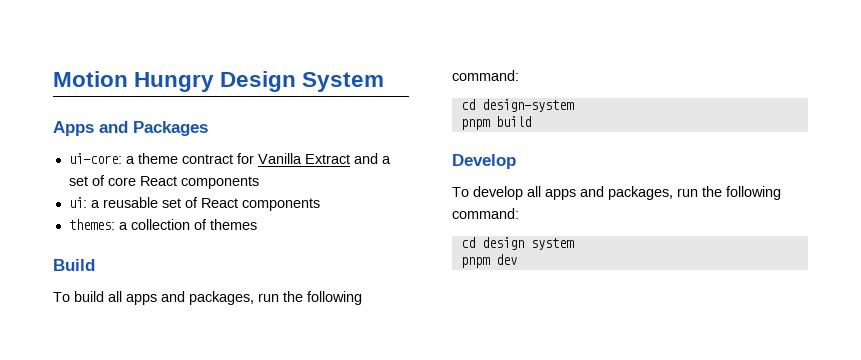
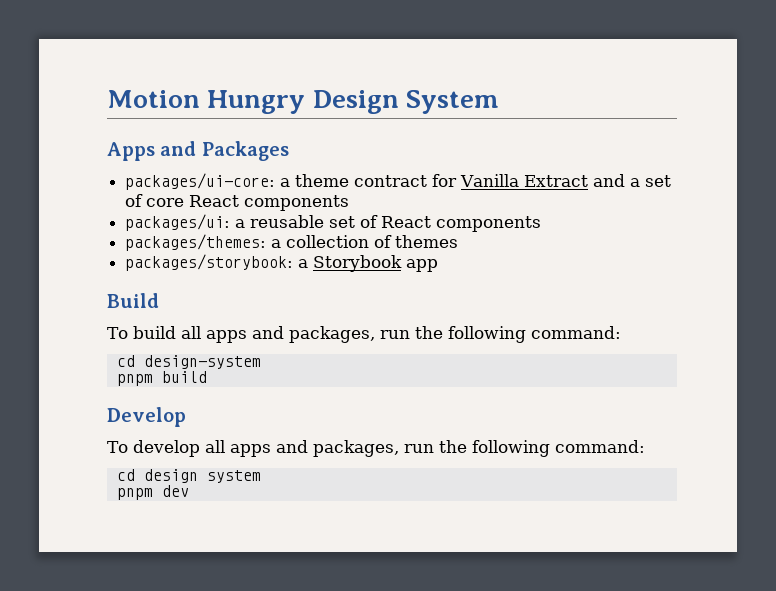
[68,153,122,164] ui-core: -> [125,173,276,190] packages/ui-core:
[68,197,87,208] ui: -> [125,214,231,231] packages/ui:
[68,219,115,230] themes: -> [125,234,267,251] packages/themes:
(257, 224) none -> [125,254,439,272] // packages/storybook: a Storybook app

